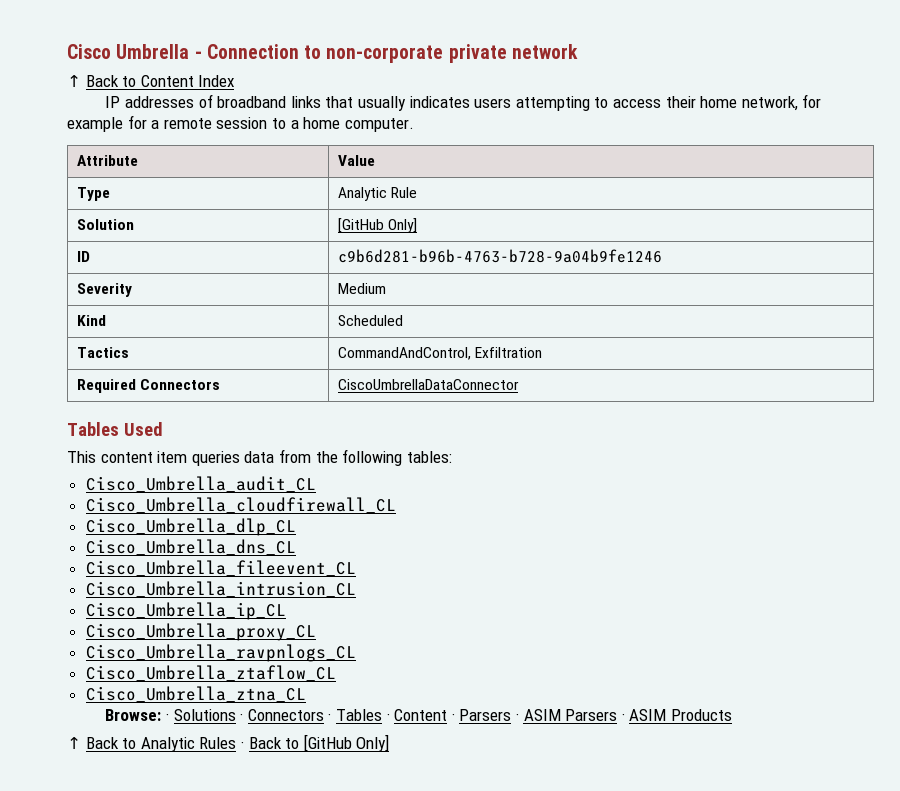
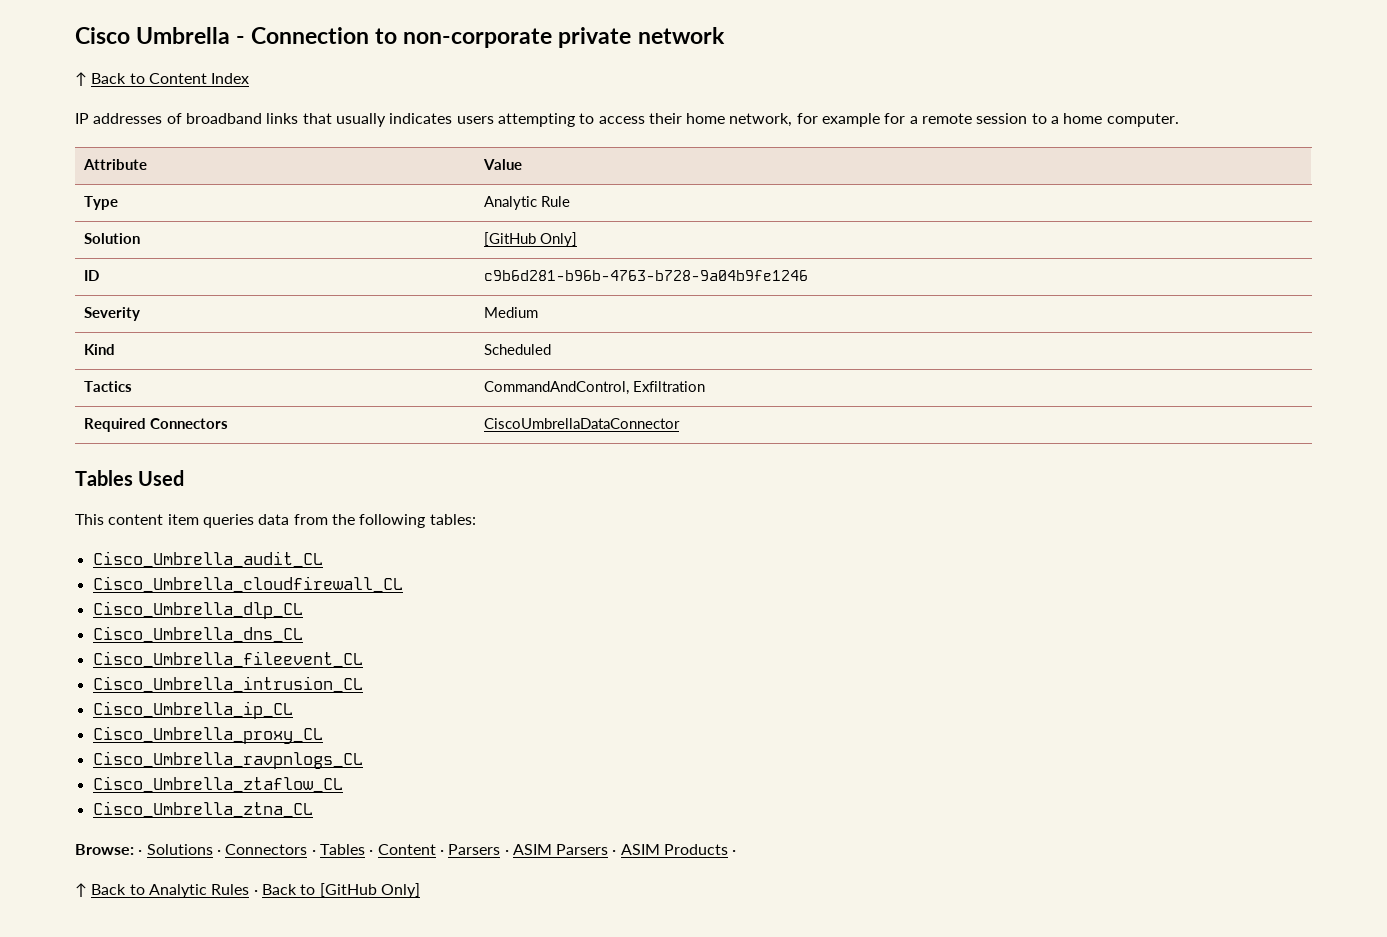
(732, 715) none -> [732,850,737,855] ·

